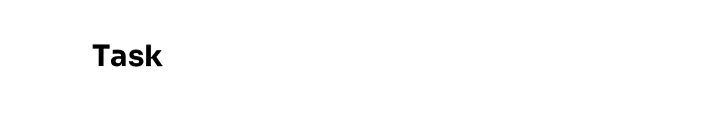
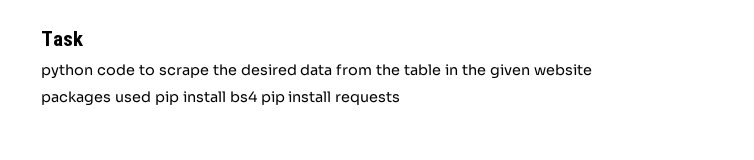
(164, 55) none -> [41,64,592,79] [41,91,401,106] // python code to scrape the desired data from the table in the given website // packages used pip install bs4 pip install requests

